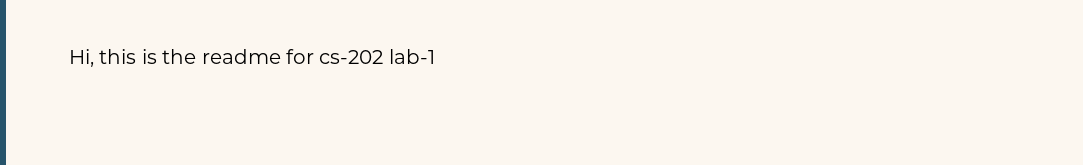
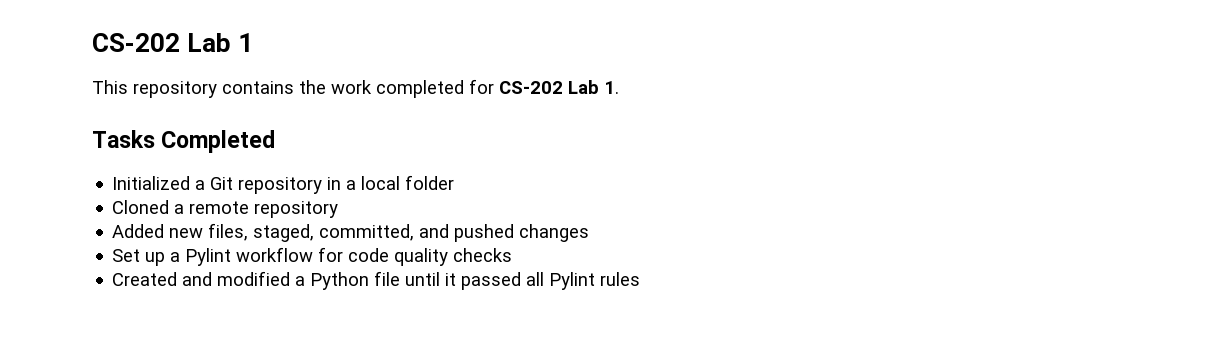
[69,49,435,67] Hi, this is the readme for cs-202 lab-1 -> [92,33,254,52] [92,79,619,98] [92,130,276,153] [112,175,455,194] [112,200,339,218] [112,223,590,242] [112,247,513,266] [112,271,641,290] CS-202 Lab 1 // This repository contains the work completed for CS-202 Lab 1. // Tasks Completed // Initialized a Git repository in a local folder // Cloned a remote repository // Added new files, staged, committed, and pushed changes // Set up a Pylint workflow for code quality checks // Created and modified a Python file until it passed all Pylint rules

